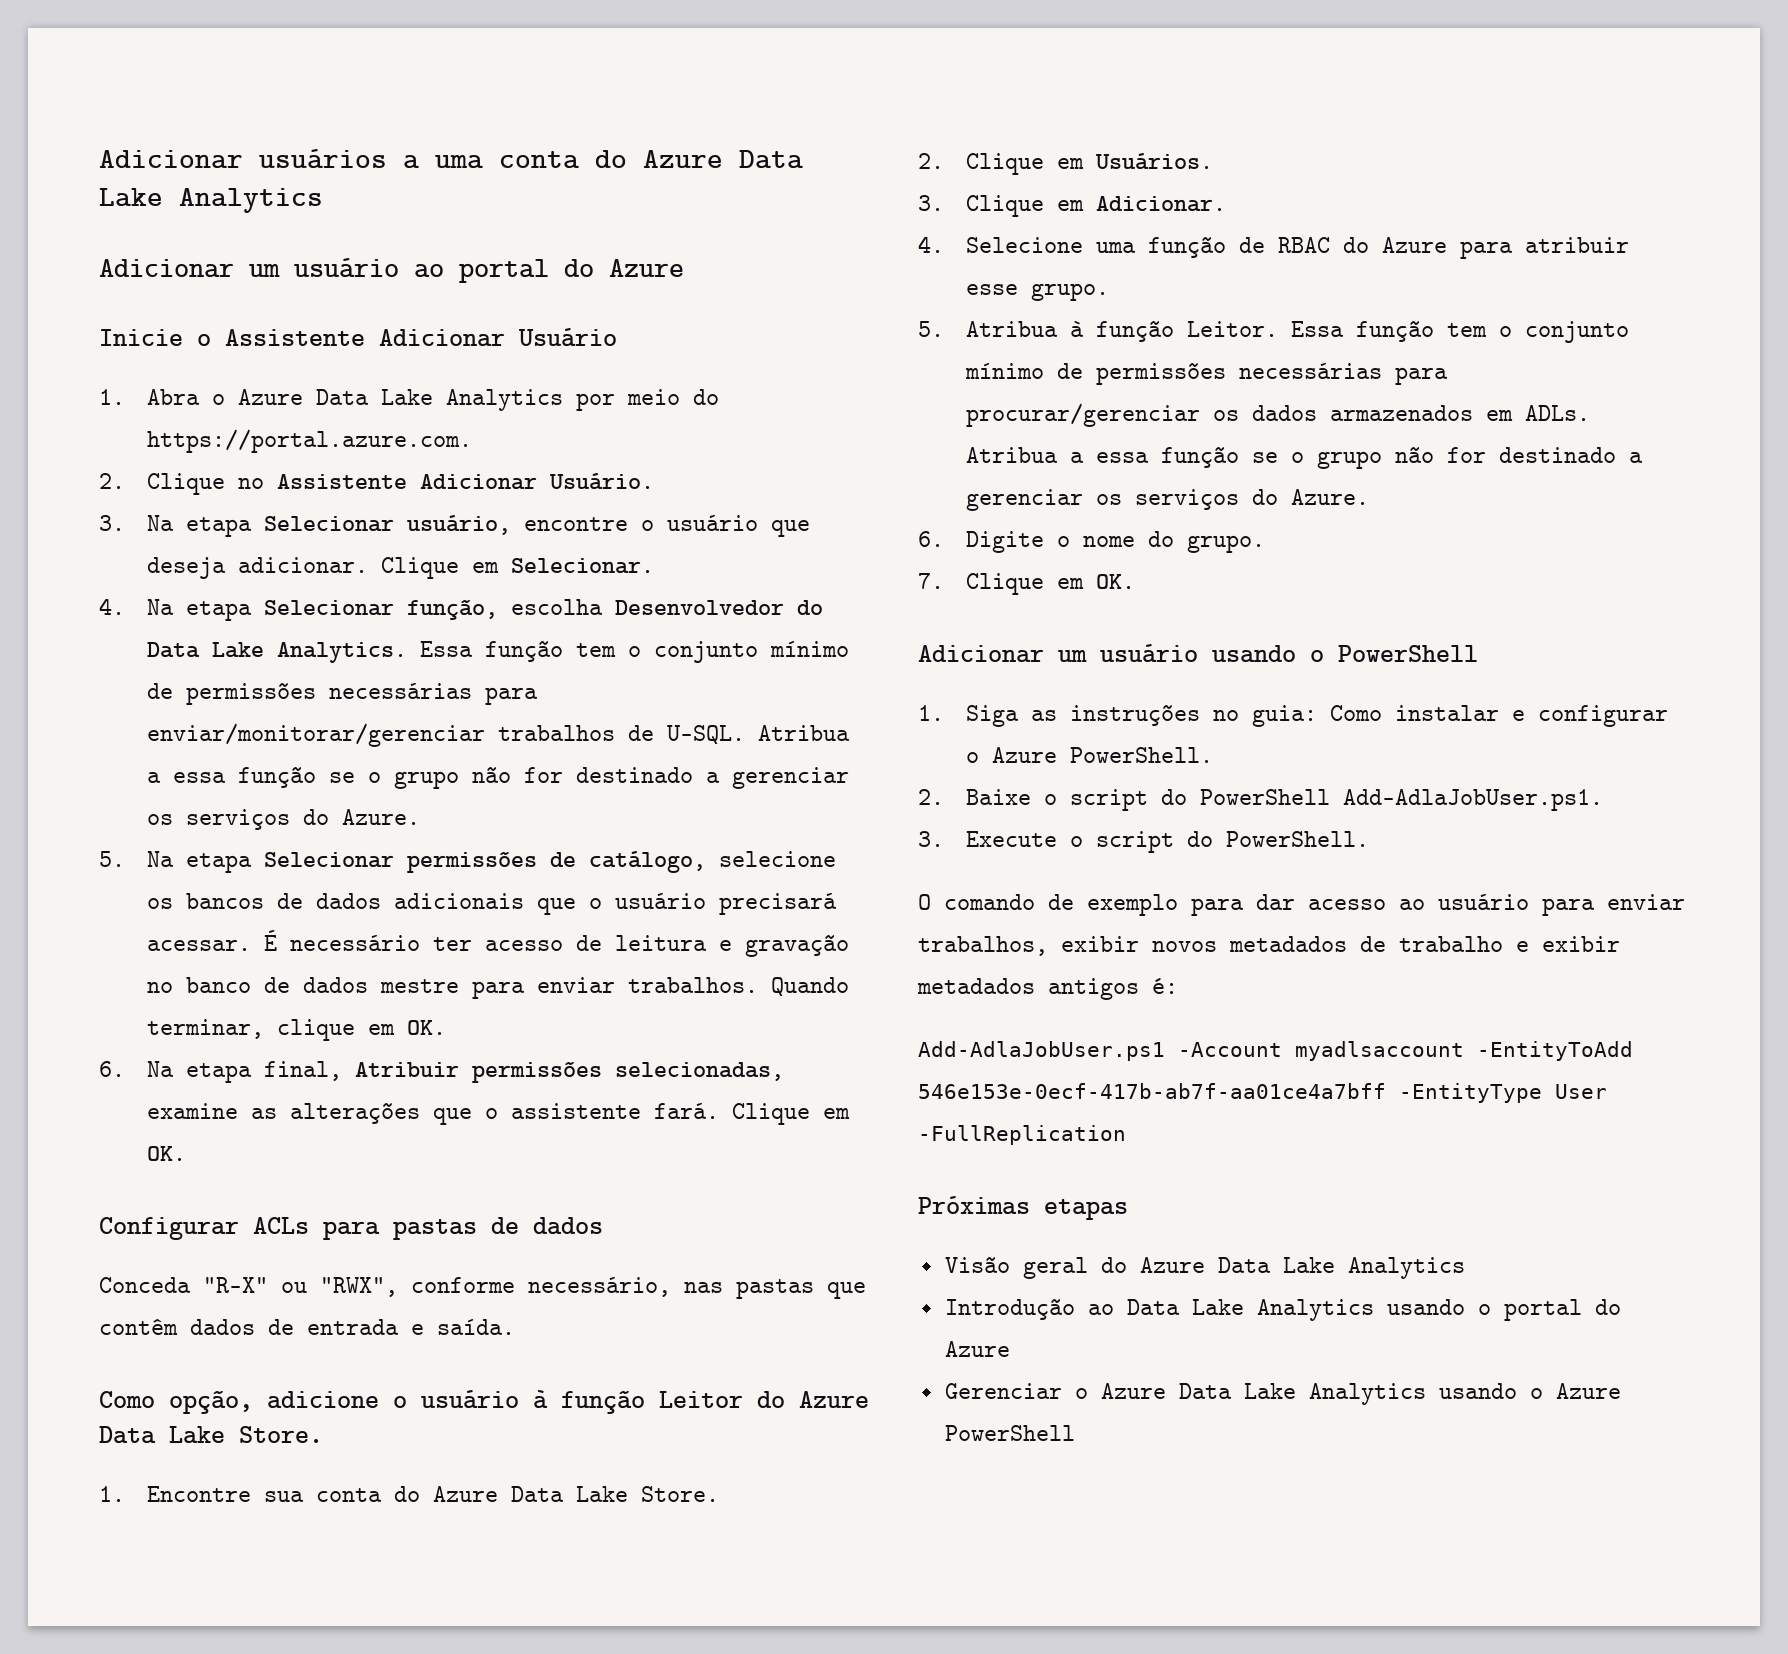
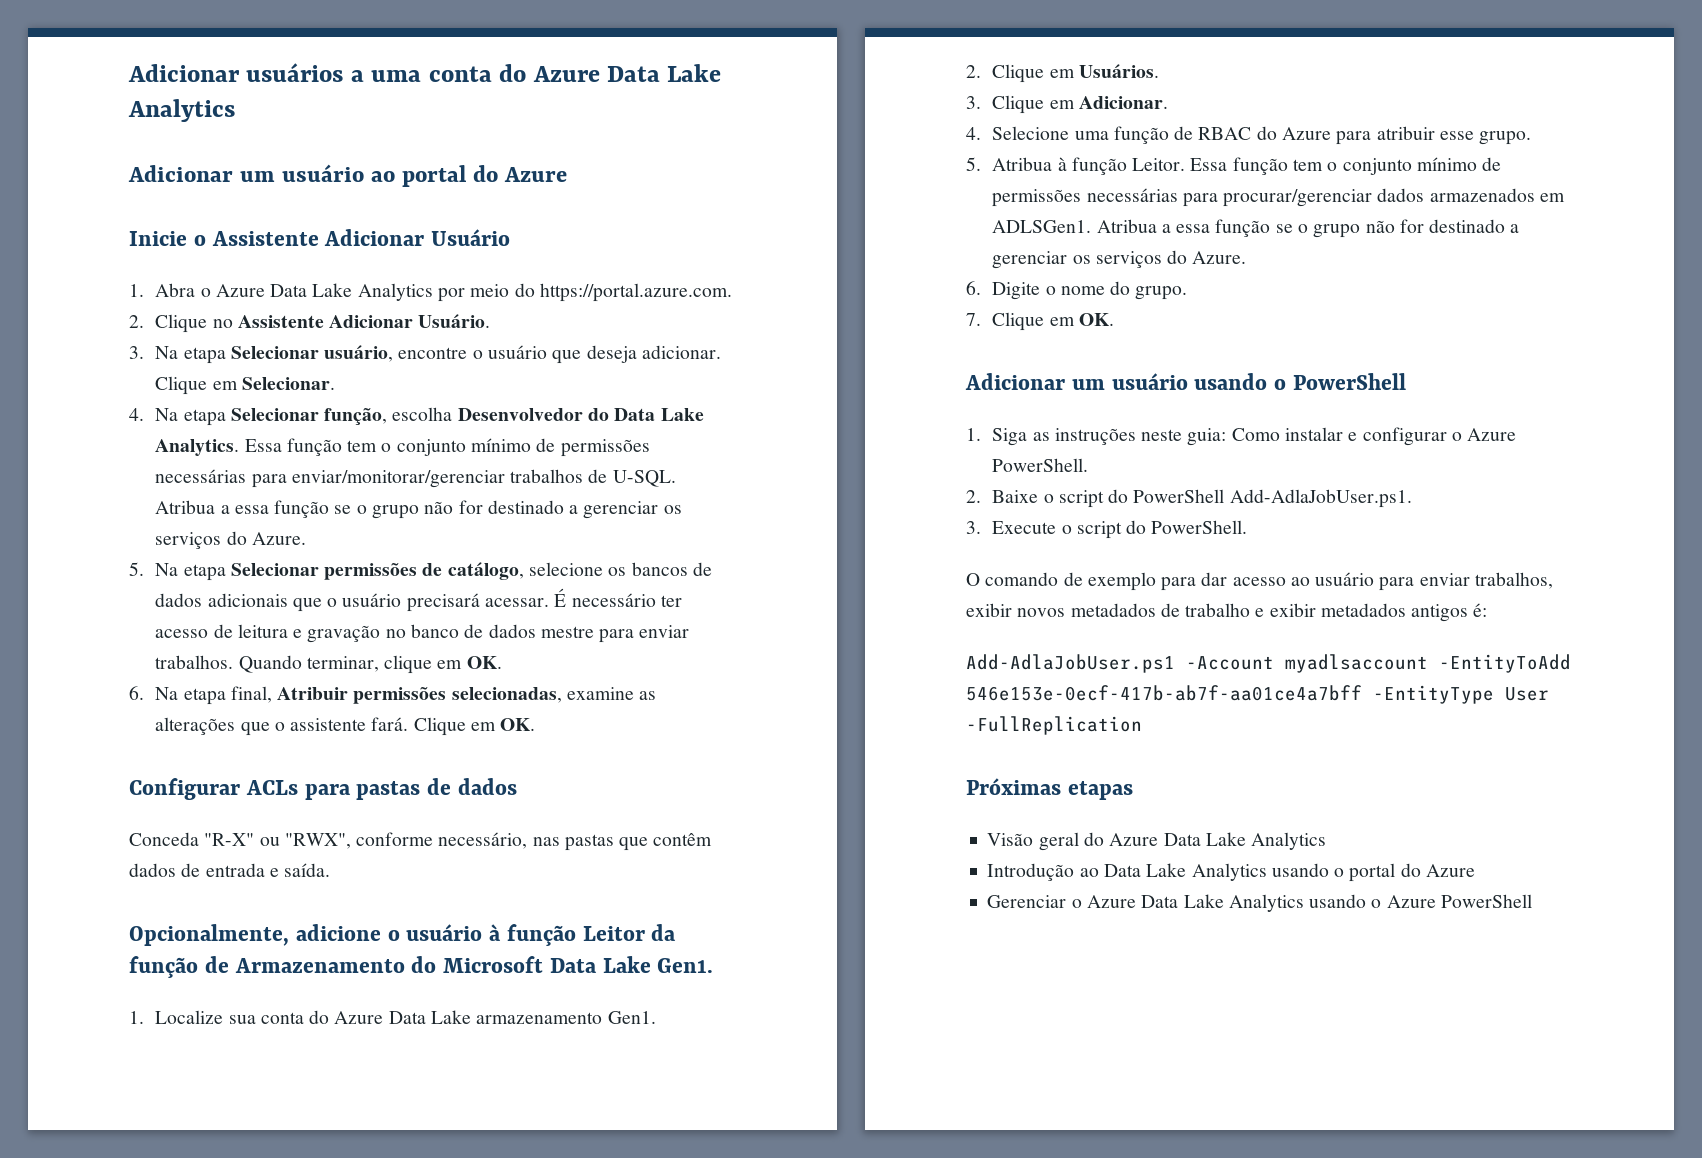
[99,1391,253,1414] Como opção, -> [129,924,289,946] Opcionalmente,
[757,1391,869,1408] [99,1426,323,1444] [99,1486,252,1502] do Azure Data Lake Store. // 1. Encontre -> [651,924,677,941] [129,956,714,978] [129,1010,224,1024] da função de Armazenamento do Microsoft Data Lake Gen1. // 1. Localize
[641,1486,720,1502] Store. -> [476,1011,656,1024] armazenamento Gen1.
[1213,410,1240,421] os -> (1373, 198) none
[1525,405,1591,421] ADLs. -> [992,220,1092,233] ADLSGen1.
[1213,710,1240,721] no -> [1141,429,1183,441] neste

